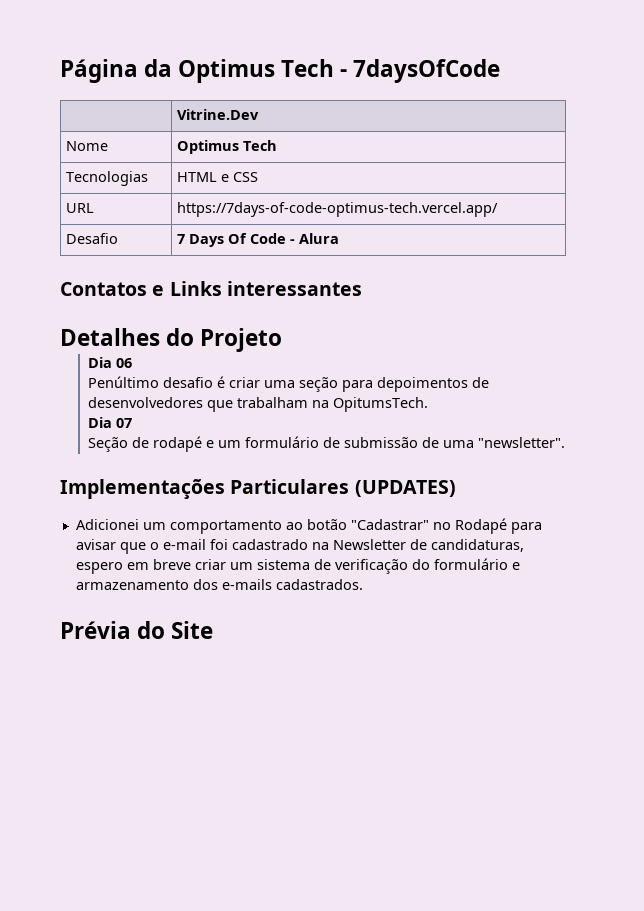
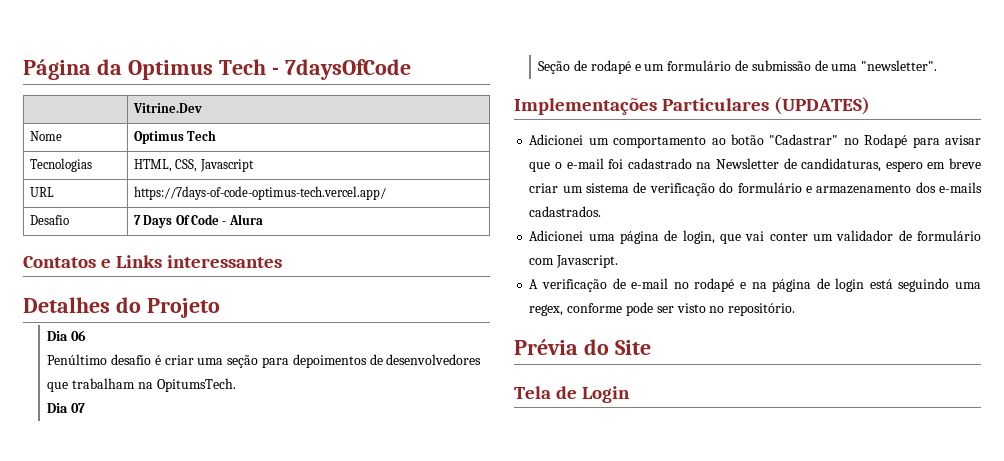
[176,172,258,182] HTML e CSS -> [133,159,254,172] HTML, CSS, Javascript
(363, 584) none -> [529,230,981,244] [529,255,619,268] [529,278,981,292] [529,302,796,316] // Adicionei uma página de login, que vai conter um validador de formulário com Javascript. // A verificação de e-mail no rodapé e na página de login está seguindo uma regex, conforme pode ser visto no repositório.
(214, 630) none -> [514,386,631,403] // Tela de Login

